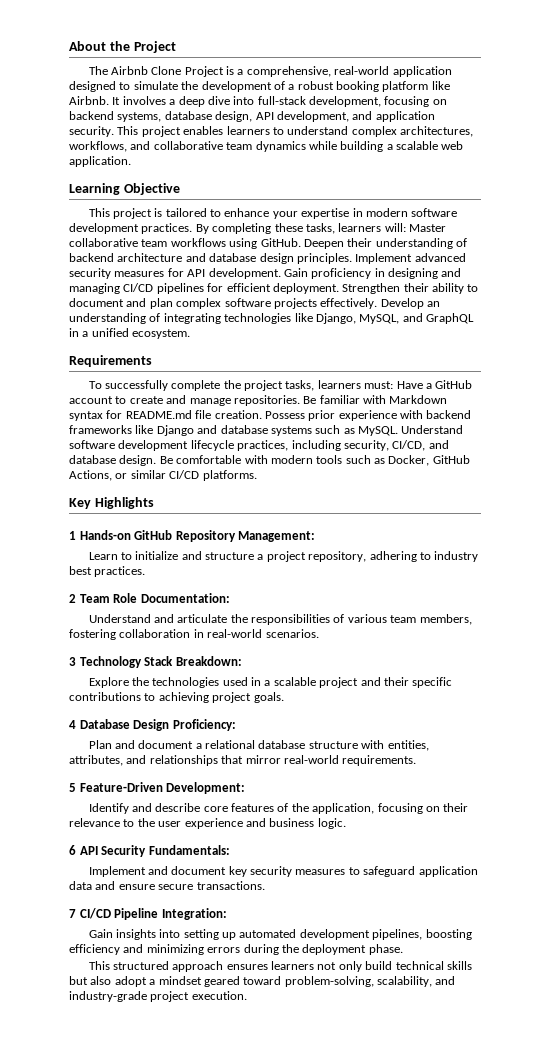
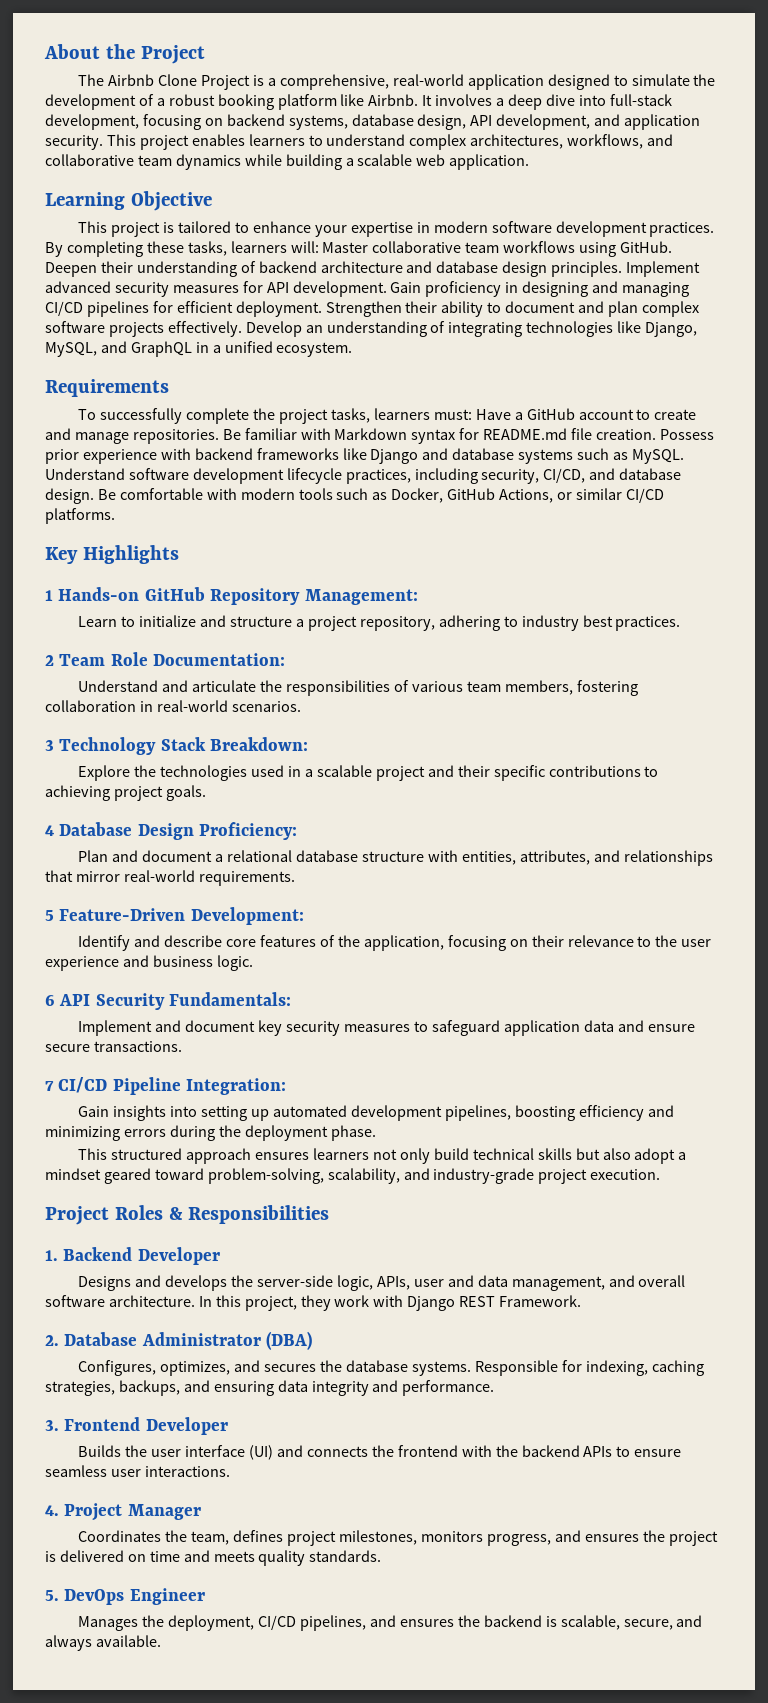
(247, 995) none -> [45,1205,330,1225] [45,1247,220,1265] [78,1275,686,1291] [45,1295,582,1311] [45,1331,313,1350] [78,1360,704,1376] [45,1380,495,1396] [45,1417,228,1435] [78,1445,682,1460] [45,1465,230,1477] [45,1503,201,1521] [78,1530,718,1546] [45,1550,382,1566] [45,1588,205,1605] [78,1615,703,1631] [45,1635,161,1651] // Project Roles & Responsibilities // 1. Backend Developer // Designs and develops the server-side logic, APIs, user and data management, and overall software architecture. In this project, they work with Django REST Framework. // 2. Database Administrator (DBA) // Configures, optimizes, and secures the database systems. Responsible for indexing, caching strategies, backups, and ensuring data integrity and performance. // 3. Frontend Developer // Builds the user interface (UI) and connects the frontend with the backend APIs to ensure seamless user interactions. // 4. Project Manager // Coordinates the team, defines project milestones, monitors progress, and ensures the project is delivered on time and meets quality standards. // 5. DevOps Engineer // Manages the deployment, CI/CD pipelines, and ensures the backend is scalable, secure, and always available.

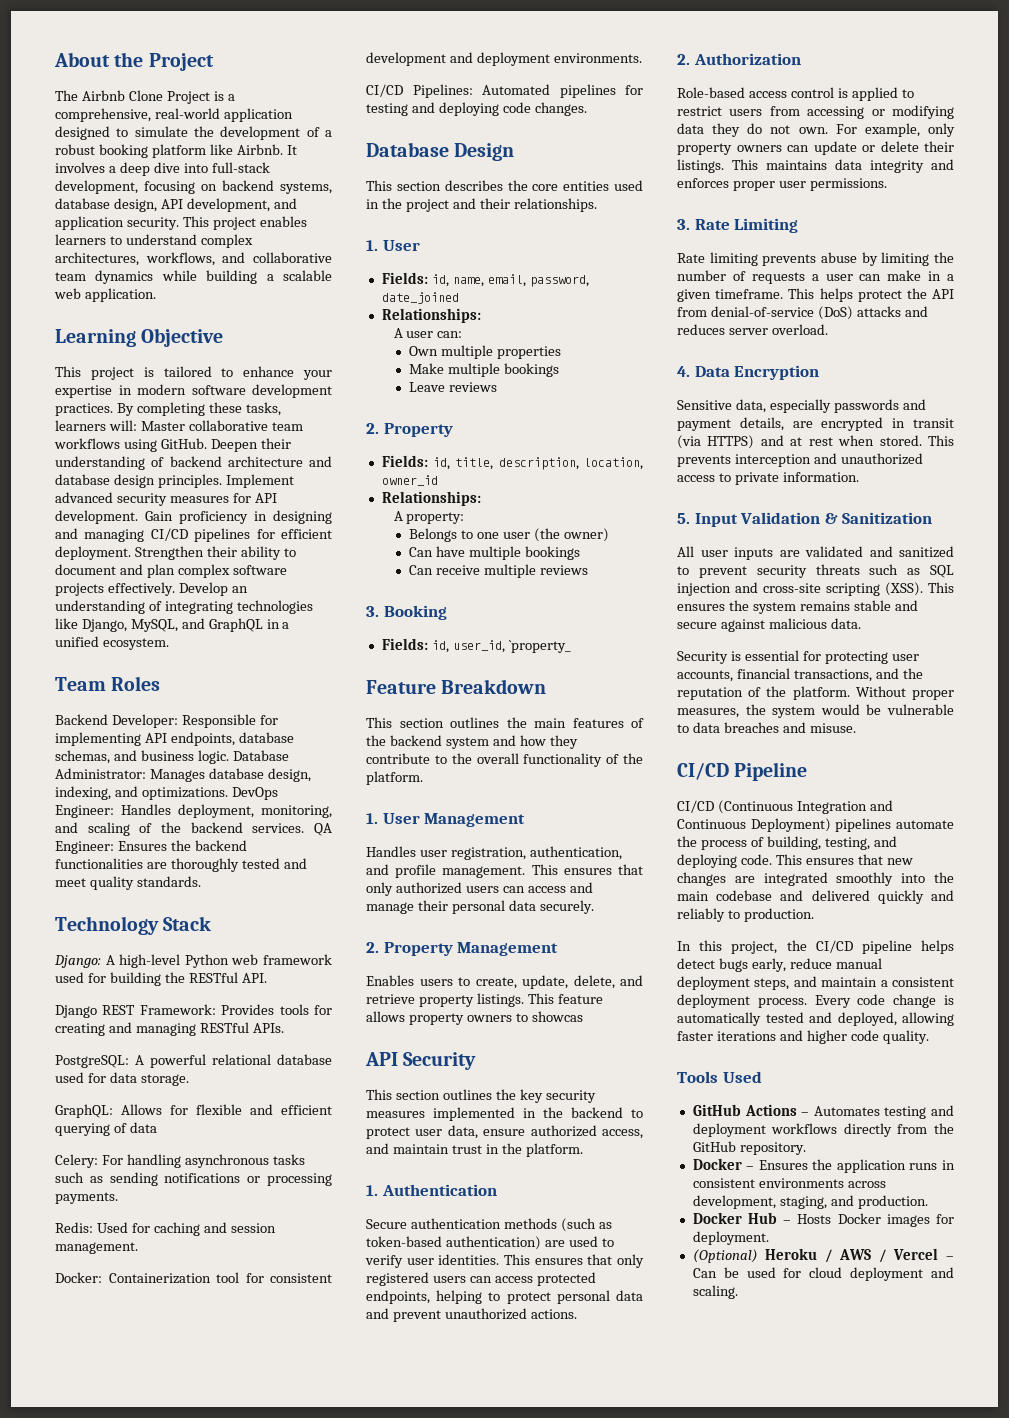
[45,379,169,397] [78,408,697,424] [45,428,714,444] [45,448,684,464] [45,468,682,484] [45,488,664,504] [45,508,115,524] [45,545,179,564] [45,587,418,605] [78,615,681,631] [45,652,286,666] [78,680,638,696] [45,700,301,712] [45,737,309,755] [78,765,659,781] [45,785,206,801] [45,822,298,840] [78,850,713,866] [45,870,295,886] [45,907,304,925] [78,935,712,951] [45,955,253,971] [45,992,292,1010] [78,1020,695,1036] [45,1041,182,1052] [45,1077,287,1095] [78,1105,674,1121] [45,1125,376,1141] [78,1148,687,1164] [45,1168,661,1184] [45,1205,330,1225] [45,1247,220,1265] [78,1275,686,1291] [45,1295,582,1311] [45,1331,313,1350] [78,1360,704,1376] [45,1380,495,1396] [45,1417,228,1435] [78,1445,682,1460] [45,1465,230,1477] [45,1503,201,1521] [78,1530,718,1546] [45,1550,382,1566] [45,1588,205,1605] [78,1615,703,1631] [45,1635,161,1651] Requirements // To successfully complete the project tasks, learners must: Have a GitHub account to create and manage repositories. Be familiar with Markdown syntax for README.md file creation. Possess prior experience with backend frameworks like Django and database systems such as MySQL. Understand software development lifecycle practices, including security, CI/CD, and database design. Be comfortable with modern tools such as Docker, GitHub Actions, or similar CI/CD platforms. // Key Highlights // 1 Hands-on GitHub Repository Management: // Learn to initialize and structure a project repository, adhering to industry best practices. // 2 Team Role Documentation: // Understand and articulate the responsibilities of various team members, fostering collaboration in real-world scenarios. // 3 Technology Stack Breakdown: // Explore the technologies used in a scalable project and their specific contributions to achieving project goals. // 4 Database Design Proficiency: // Plan and document a relational database structure with entities, attributes, and relationships that mirror real-world requirements. // 5 Feature-Driven Development: // Identify and describe core features of the application, focusing on their relevance to the user experience and business logic. // 6 API Security Fundamentals: // Implement and document key security measures to safeguard application data and ensure secure transactions. // 7 CI/CD Pipeline Integration: // Gain insights into setting up automated development pipelines, boosting efficiency and minimizing errors during the deployment phase. // This structured approach ensures learners not only build technical skills but also adopt a mindset geared toward problem-solving, scalability, and industry-grade project execution. // Project Roles & Responsibilities // 1. Backend Developer // Designs and develops the server-side logic, APIs, user and data management, and overall software architecture. In this project, they work with Django REST Framework. // 2. Database Administrator (DBA) // Configures, optimizes, and secures the database systems. Responsible for indexing, caching strategies, backups, and ensuring data integrity and performance. // 3. Frontend Developer // Builds the user interface (UI) and connects the frontend with the backend APIs to ensure seamless user interactions. // 4. Project Manager // Coordinates the team, defines project milestones, monitors progress, and ensures the project is delivered on time and meets quality standards. // 5. DevOps Engineer // Manages the deployment, CI/CD pipelines, and ensures the backend is scalable, secure, and always available. -> [55,676,161,691] [55,714,278,728] [55,732,294,746] [55,750,289,764] [55,768,311,782] [55,786,278,800] [55,804,332,818] [55,822,332,836] [55,840,247,854] [55,858,307,872] [55,876,201,890] [55,916,212,935] [54,954,332,968] [55,972,267,986] [55,1004,332,1018] [55,1022,284,1036] [55,1054,332,1068] [55,1072,189,1086] [55,1104,332,1118] [55,1122,157,1136] [55,1154,305,1168] [55,1172,332,1186] [55,1192,118,1204] [55,1222,276,1236] [55,1242,138,1254] [55,1272,332,1284] [366,52,642,66] [366,84,643,98] [366,102,587,116] [366,142,515,161] [366,180,643,191] [366,198,597,212] [366,240,420,251] [381,272,589,287] [381,292,459,304] [381,308,481,323] [393,328,463,338] [409,345,562,359] [409,363,560,377] [409,382,498,392] [366,423,453,437] [381,455,643,470] [381,475,438,486] [381,491,481,506] [393,511,465,524] [409,528,610,542] [409,546,581,560] [409,564,589,578] [366,605,447,620] [381,638,571,653] [366,679,547,694] [366,717,644,728] [366,735,578,749] [366,753,643,767] [366,771,423,785] [366,813,526,827] [366,846,622,860] [366,864,643,878] [366,882,593,896] [366,900,594,914] [366,942,559,956] [366,975,643,989] [366,993,603,1007] [366,1011,583,1025] [365,1052,477,1070] [366,1089,596,1103] [366,1107,643,1121] [366,1125,643,1139] [366,1143,583,1157] [366,1184,497,1196] [366,1218,612,1232] [366,1236,614,1250] [365,1254,644,1268] [366,1272,596,1286] [366,1290,643,1304] [366,1308,577,1322] [677,53,801,65] [677,87,914,101] [677,105,954,119] [677,123,955,137] [677,141,954,155] [677,159,954,173] [677,178,887,191] [677,218,799,233] [677,252,954,266] [677,270,954,284] [677,288,954,302] [677,306,928,320] [677,324,828,335] [677,365,820,380] [677,399,926,413] [677,417,954,431] [677,435,954,449] [677,453,923,467] [677,472,859,485] [677,512,933,527] [677,546,954,560] [677,564,954,578] [677,582,954,596] [677,600,918,614] [677,618,861,632] [677,650,919,664] [677,668,923,682] [677,686,954,700] [677,704,954,718] [677,722,856,733] [677,762,808,781] [677,800,893,814] [677,818,954,832] [677,836,897,850] [677,854,913,868] [677,872,954,886] [677,890,954,904] [677,908,814,922] [677,940,954,954] [677,958,882,972] [677,976,954,990] [677,994,954,1008] [677,1012,954,1026] [677,1030,929,1044] [677,1071,762,1083] [692,1104,954,1119] [692,1123,954,1137] [692,1141,806,1155] [692,1158,955,1173] [692,1178,886,1188] [692,1195,928,1209] [692,1212,954,1227] [692,1231,769,1245] [692,1248,954,1263] [692,1267,954,1281] [692,1285,738,1299] Team Roles // Backend Developer: Responsible for implementing API endpoints, database schemas, and business logic. Database Administrator: Manages database design, indexing, and optimizations. DevOps Engineer: Handles deployment, monitoring, and scaling of the backend services. QA Engineer: Ensures the backend functionalities are thoroughly tested and meet quality standards. // Technology Stack // Django: A high-level Python web framework used for building the RESTful API. // Django REST Framework: Provides tools for creating and managing RESTful APIs. // PostgreSQL: A powerful relational database used for data storage. // GraphQL: Allows for flexible and efficient querying of data // Celery: For handling asynchronous tasks such as sending notifications or processing payments. // Redis: Used for caching and session management. // Docker: Containerization tool for consistent development and deployment environments. // CI/CD Pipelines: Automated pipelines for testing and deploying code changes. // Database Design // This section describes the core entities used in the project and their relationships. // 1. User // Fields: id, name, email, password, date_joined // Relationships: // A user can: // Own multiple properties // Make multiple bookings // Leave reviews // 2. Property // Fields: id, title, description, location, owner_id // Relationships: // A property: // Belongs to one user (the owner) // Can have multiple bookings // Can receive multiple reviews // 3. Booking // Fields: id, user_id, `property_ // Feature Breakdown // This section outlines the main features of the backend system and how they contribute to the overall functionality of the platform. // 1. User Management // Handles user registration, authentication, and profile management. This ensures that only authorized users can access and manage their personal data securely. // 2. Property Management // Enables users to create, update, delete, and retrieve property listings. This feature allows property owners to showcas // API Security // This section outlines the key security measures implemented in the backend to protect user data, ensure authorized access, and maintain trust in the platform. // 1. Authentication // Secure authentication methods (such as token-based authentication) are used to verify user identities. This ensures that only registered users can access protected endpoints, helping to protect personal data and prevent unauthorized actions. // 2. Authorization // Role-based access control is applied to restrict users from accessing or modifying data they do not own. For example, only property owners can update or delete their listings. This maintains data integrity and enforces proper user permissions. // 3. Rate Limiting // Rate limiting prevents abuse by limiting the number of requests a user can make in a given timeframe. This helps protect the API from denial-of-service (DoS) attacks and reduces server overload. // 4. Data Encryption // Sensitive data, especially passwords and payment details, are encrypted in transit (via HTTPS) and at rest when stored. This prevents interception and unauthorized access to private information. // 5. Input Validation & Sanitization // All user inputs are validated and sanitized to prevent security threats such as SQL injection and cross-site scripting (XSS). This ensures the system remains stable and secure against malicious data. // Security is essential for protecting user accounts, financial transactions, and the reputation of the platform. Without proper measures, the system would be vulnerable to data breaches and misuse. // CI/CD Pipeline // CI/CD (Continuous Integration and Continuous Deployment) pipelines automate the process of building, testing, and deploying code. This ensures that new changes are integrated smoothly into the main codebase and delivered quickly and reliably to production. // In this project, the CI/CD pipeline helps detect bugs early, reduce manual deployment steps, and maintain a consistent deployment process. Every code change is automatically tested and deployed, allowing faster iterations and higher code quality. // Tools Used // GitHub Actions – Automates testing and deployment workflows directly from the GitHub repository. // Docker – Ensures the application runs in consistent environments across development, staging, and production. // Docker Hub – Hosts Docker images for deployment. // (Optional) Heroku / AWS / Vercel – Can be used for cloud deployment and scaling.

